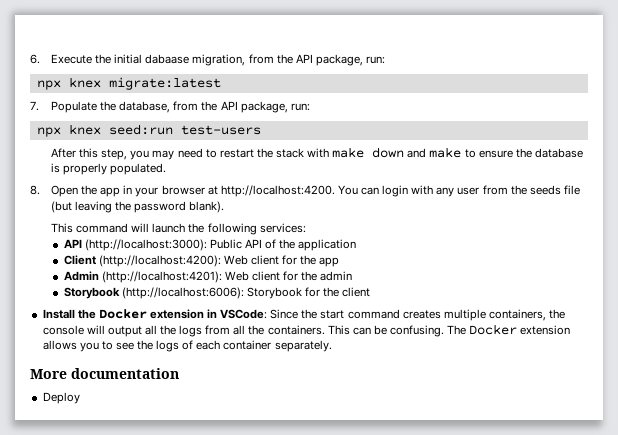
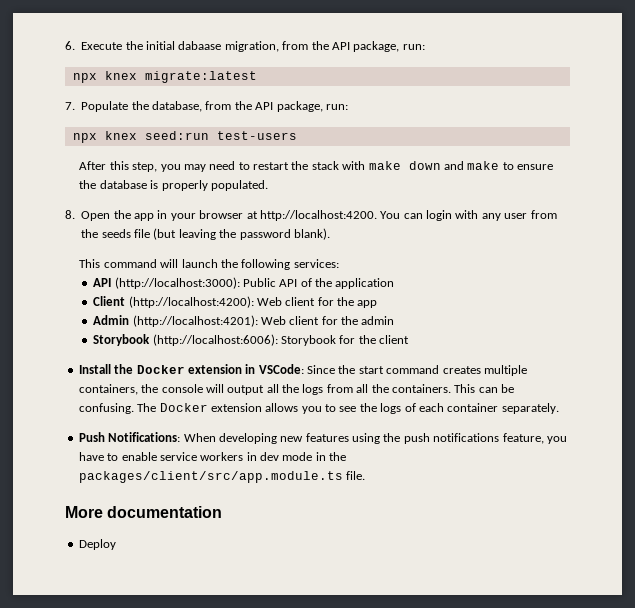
(332, 346) none -> [78,432,567,444] [78,452,347,461] [78,471,366,483] // Push Notifications: When developing new features using the push notifications feature, you have to enable service workers in dev mode in the packages/client/src/app.module.ts file.

